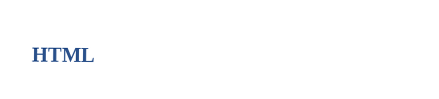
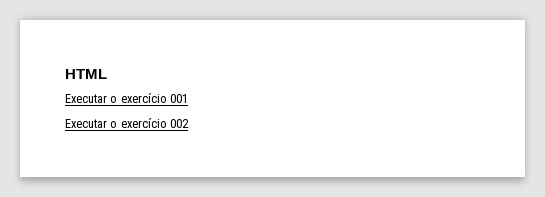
(96, 55) none -> [65,93,189,103] [65,118,190,128] // Executar o exercício 001 // Executar o exercício 002

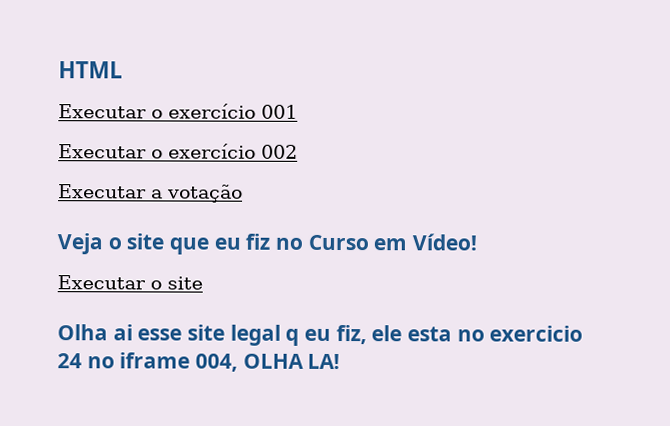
(190, 123) none -> [58,184,243,203] [57,233,478,255] [57,275,203,290] [57,324,584,346] [57,352,341,372] // Executar a votação // Veja o site que eu fiz no Curso em Vídeo! // Executar o site // Olha ai esse site legal q eu fiz, ele esta no exercicio 24 no iframe 004, OLHA LA!

